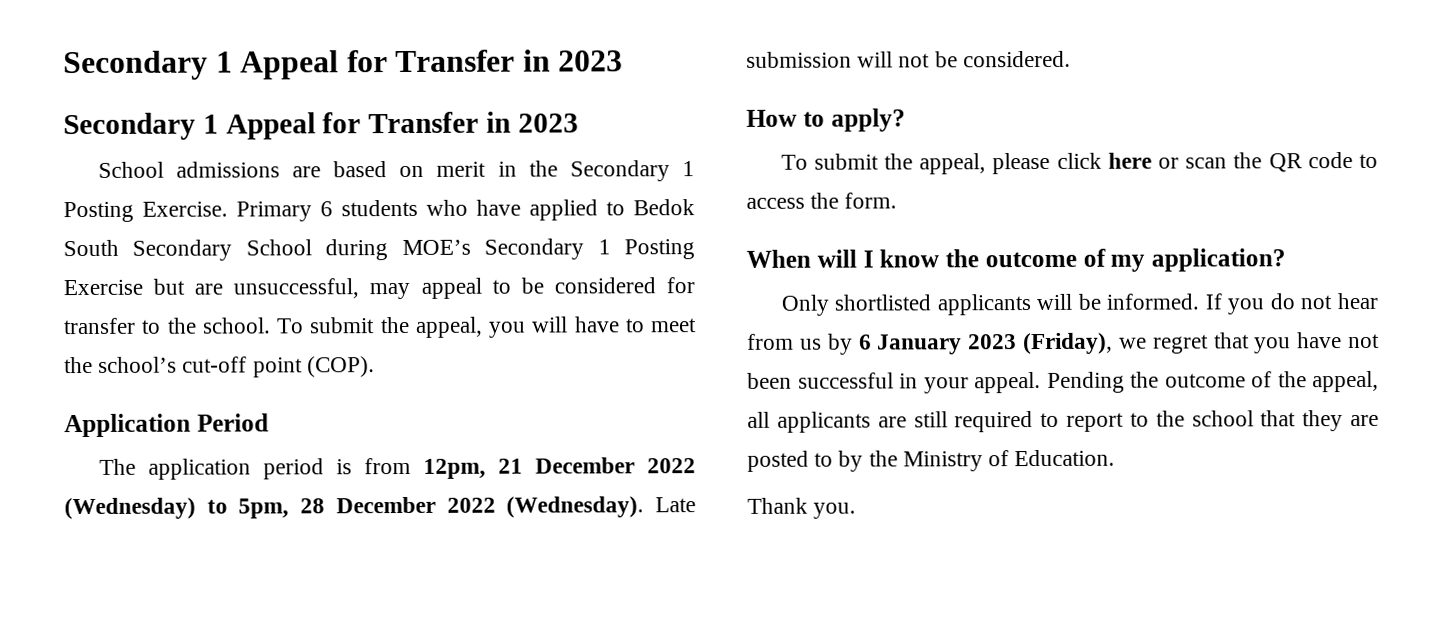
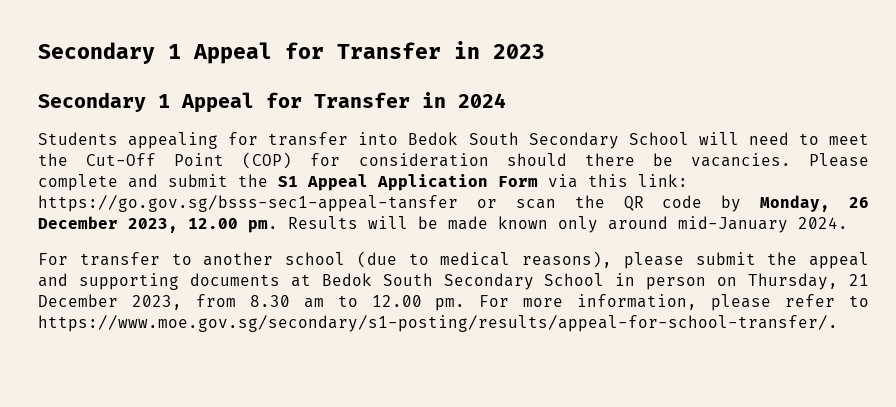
[517,113,579,133] [97,160,695,182] [63,199,695,223] [63,238,695,261] [63,277,695,300] [63,316,697,338] [64,356,375,378] [64,413,269,438] [98,457,696,480] [64,496,696,520] [746,50,1071,68] [746,108,906,132] [780,152,1152,175] 2023 // School admissions are based on merit in the Secondary 1 Posting Exercise. Primary 6 students who have applied to Bedok South Secondary School during MOE’s Secondary 1 Posting Exercise but are unsuccessful, may appeal to be considered for transfer to the school. To submit the appeal, you will have to meet the school’s cut-off point (COP). // Application Period // The application period is from 12pm, 21 December 2022 (Wednesday) to 5pm, 28 December 2022 (Wednesday). Late submission will not be considered. // How to apply? // To submit the appeal, please click here -> [458,93,506,108] [38,132,870,149] [38,152,870,169] [38,174,688,191] [38,195,458,212] 2024 // Students appealing for transfer into Bedok South Secondary School will need to meet the Cut-Off Point (COP) for consideration should there be vacancies. Please complete and submit the S1 Appeal Application Form via this link: https://go.gov.sg/bsss-sec1-appeal-tansfer
[1359,153,1378,168] [746,192,898,209] [746,248,1286,272] [780,292,1378,316] [747,332,1380,355] [747,370,1379,394] [747,410,1379,433] [747,449,1116,472] [747,497,857,519] to access the form. // When will I know the outcome of my application? // Only shortlisted applicants will be informed. If you do not hear from us by 6 January 2023 (Friday), we regret that you have not been successful in your appeal. Pending the outcome of the appeal, all applicants are still required to report to the school that they are posted to by the Ministry of Education. // Thank you. -> [721,195,869,212] [38,216,848,233] [38,251,869,269] [38,273,869,290] [38,294,869,311] [38,315,838,332] by Monday, 26 December 2023, 12.00 pm. Results will be made known only around mid-January 2024. // For transfer to another school (due to medical reasons), please submit the appeal and supporting documents at Bedok South Secondary School in person on Thursday, 21 December 2023, from 8.30 am to 12.00 pm. For more information, please refer to https://www.moe.gov.sg/secondary/s1-posting/results/appeal-for-school-transfer/.

